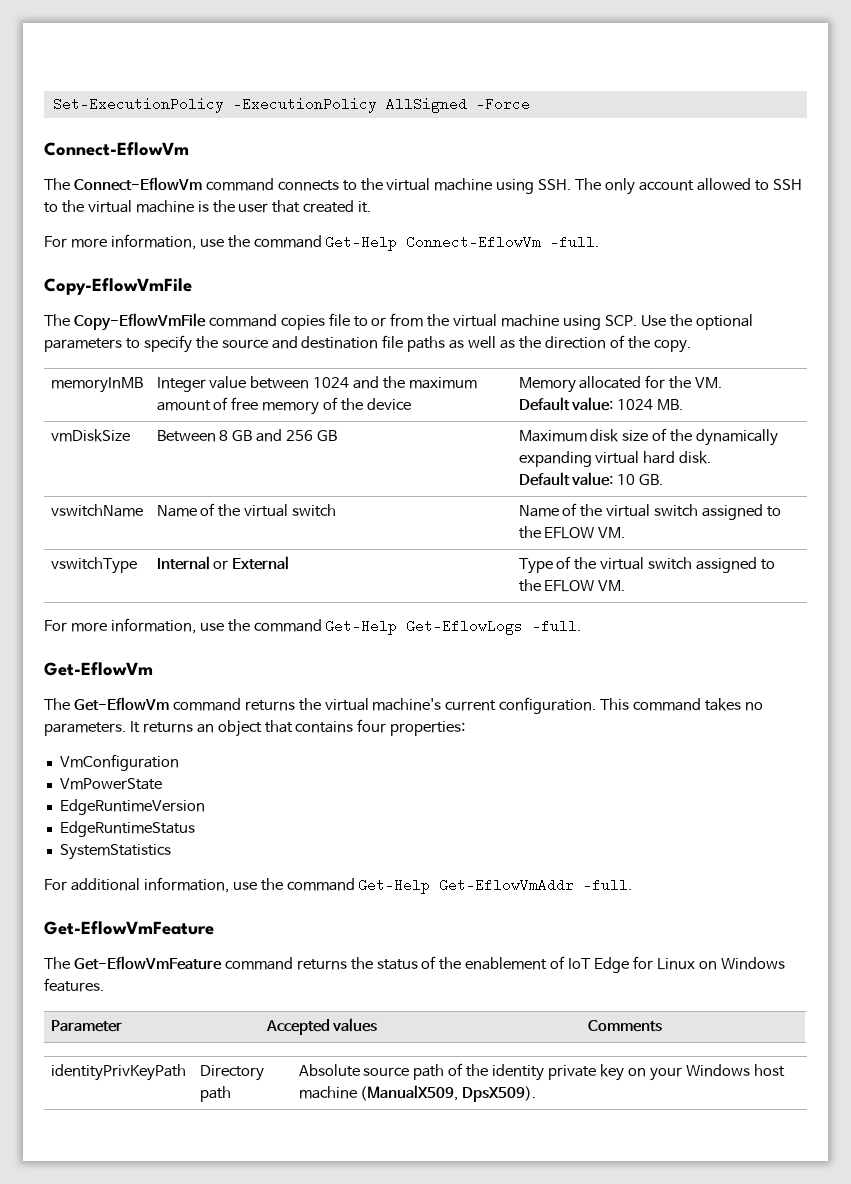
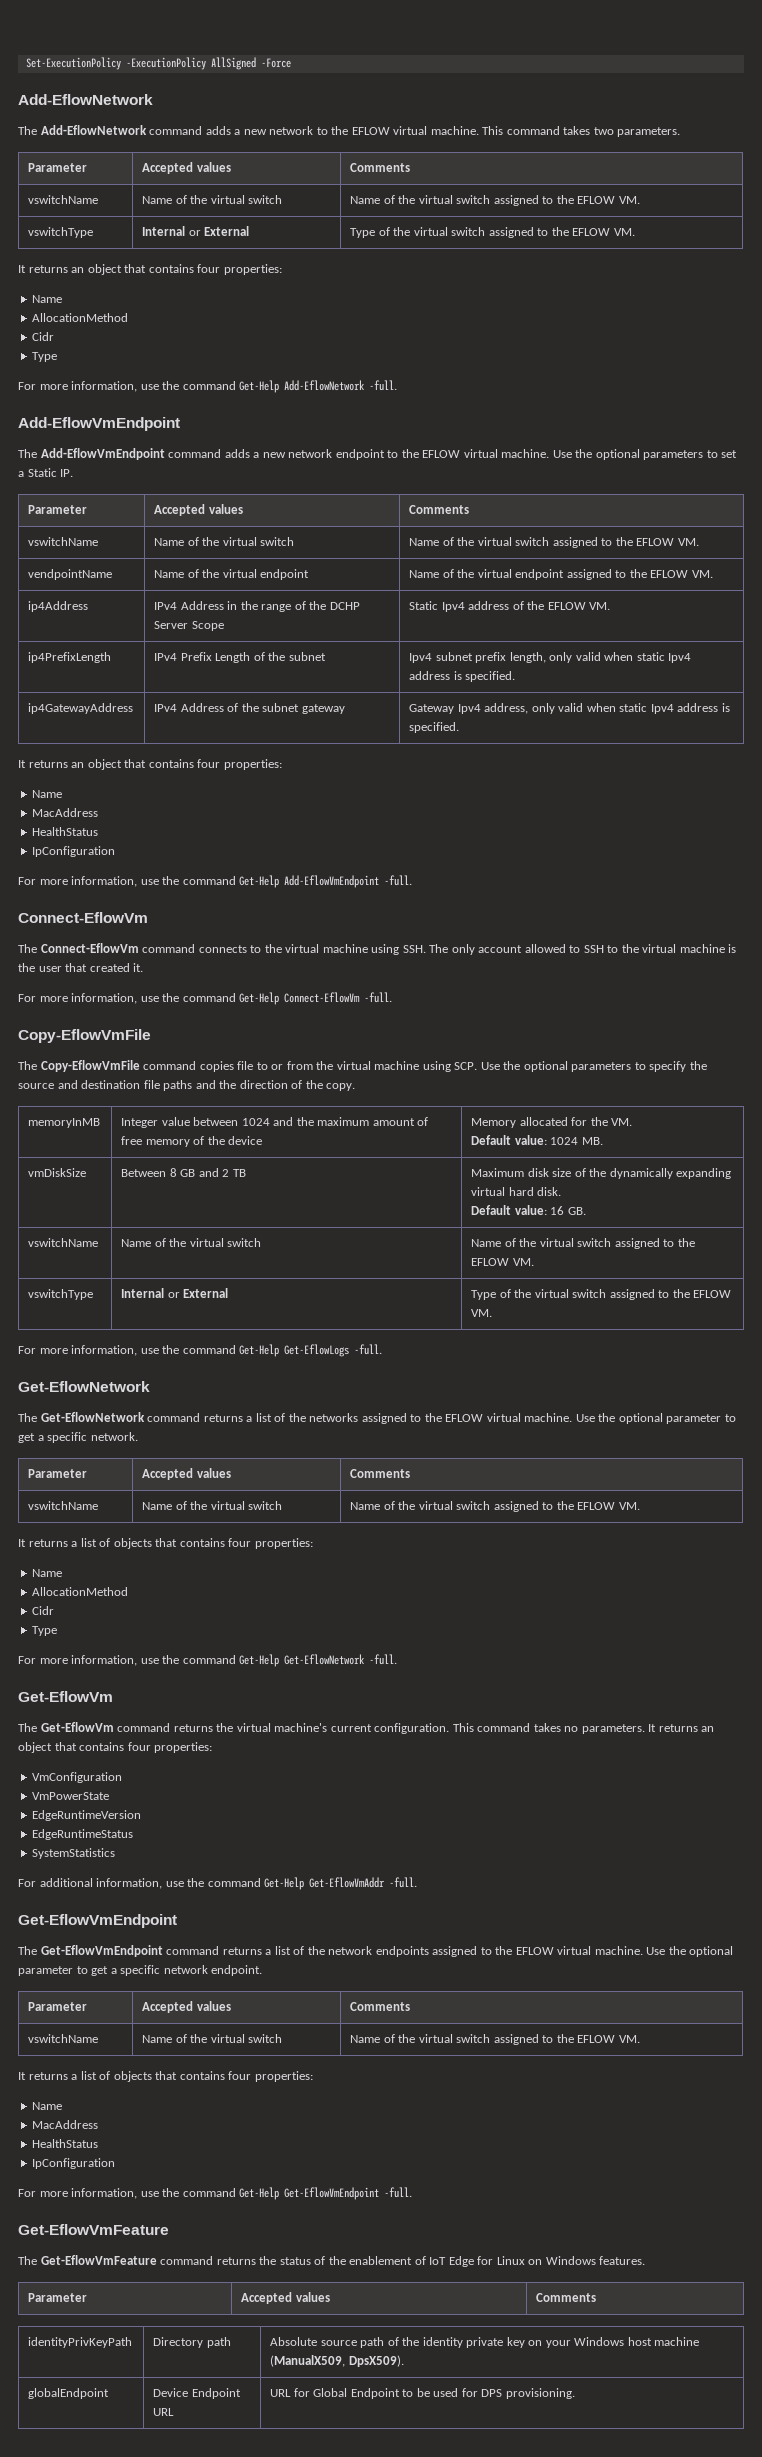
(530, 104) none -> [18,94,153,105] [18,125,681,137] [28,163,88,172] [142,162,231,174] [350,163,411,172] [28,195,99,204] [142,195,283,204] [350,195,640,206] [28,227,94,238] [142,226,250,236] [350,227,635,238] [18,264,282,275] [32,295,63,303] [32,313,129,322] [32,332,55,341] [32,352,58,362] [18,380,398,393] [18,417,180,431] [18,448,738,460] [18,468,74,477] [28,505,88,514] [154,504,243,516] [409,505,470,514] [28,537,99,546] [154,537,295,546] [409,537,699,548] [28,569,113,580] [154,569,310,580] [409,569,713,580] [28,601,89,612] [154,601,360,612] [154,621,224,631] [409,601,611,612] [28,652,112,663] [154,652,326,663] [409,652,692,663] [409,671,516,682] [28,703,134,714] [154,703,345,714] [409,703,730,714] [409,722,460,733] [18,759,282,770] [32,790,63,798] [32,808,99,817] [32,827,99,836] [32,846,116,857] [18,875,413,888] // Add-EflowNetwork // The Add-EflowNetwork command adds a new network to the EFLOW virtual machine. This command takes two parameters. // Parameter | Accepted values | Comments // vswitchName | Name of the virtual switch | Name of the virtual switch assigned to the EFLOW VM. // vswitchType | Internal or External | Type of the virtual switch assigned to the EFLOW VM. // It returns an object that contains four properties: // Name // AllocationMethod // Cidr // Type // For more information, use the command Get-Help Add-EflowNetwork -full. // Add-EflowVmEndpoint // The Add-EflowVmEndpoint command adds a new network endpoint to the EFLOW virtual machine. Use the optional parameters to set a Static IP. // Parameter | Accepted values | Comments // vswitchName | Name of the virtual switch | Name of the virtual switch assigned to the EFLOW VM. // vendpointName | Name of the virtual endpoint | Name of the virtual endpoint assigned to the EFLOW VM. // ip4Address | IPv4 Address in the range of the DCHP Server Scope | Static Ipv4 address of the EFLOW VM. // ip4PrefixLength | IPv4 Prefix Length of the subnet | Ipv4 subnet prefix length, only valid when static Ipv4 address is specified. // ip4GatewayAddress | IPv4 Address of the subnet gateway | Gateway Ipv4 address, only valid when static Ipv4 address is specified. // It returns an object that contains four properties: // Name // MacAddress // HealthStatus // IpConfiguration // For more information, use the command Get-Help Add-EflowVmEndpoint -full.
[449,336,516,349] as well as -> [195,1080,216,1089] and
[286,430,338,442] 256 GB -> [222,1169,246,1177] 2 TB
[617,474,636,485] 10 -> [550,1206,565,1215] 16
(582, 626) none -> [18,1381,150,1392] [18,1412,736,1424] [18,1432,138,1443] [28,1469,88,1478] [142,1468,231,1480] [350,1469,411,1478] [28,1501,99,1510] [142,1501,283,1510] [350,1501,640,1512] [18,1538,313,1549] [32,1569,63,1577] [32,1587,129,1596] [32,1606,55,1615] [32,1626,58,1636] [18,1654,398,1667] // Get-EflowNetwork // The Get-EflowNetwork command returns a list of the networks assigned to the EFLOW virtual machine. Use the optional parameter to get a specific network. // Parameter | Accepted values | Comments // vswitchName | Name of the virtual switch | Name of the virtual switch assigned to the EFLOW VM. // It returns a list of objects that contains four properties: // Name // AllocationMethod // Cidr // Type // For more information, use the command Get-Help Get-EflowNetwork -full.
(633, 885) none -> [18,1914,177,1928] [18,1945,734,1957] [18,1965,263,1976] [28,2002,88,2011] [142,2001,231,2013] [350,2002,411,2011] [28,2034,99,2043] [142,2034,283,2043] [350,2034,640,2045] [18,2071,313,2082] [32,2102,63,2110] [32,2120,99,2129] [32,2139,99,2148] [32,2158,116,2169] [18,2187,413,2200] // Get-EflowVmEndpoint // The Get-EflowVmEndpoint command returns a list of the network endpoints assigned to the EFLOW virtual machine. Use the optional parameter to get a specific network endpoint. // Parameter | Accepted values | Comments // vswitchName | Name of the virtual switch | Name of the virtual switch assigned to the EFLOW VM. // It returns a list of objects that contains four properties: // Name // MacAddress // HealthStatus // IpConfiguration // For more information, use the command Get-Help Get-EflowVmEndpoint -full.
(537, 1094) none -> [28,2388,110,2399] [153,2388,241,2399] [153,2408,175,2416] [270,2388,575,2399] // globalEndpoint | Device Endpoint URL | URL for Global Endpoint to be used for DPS provisioning.

